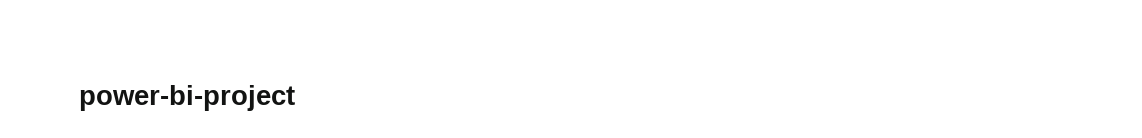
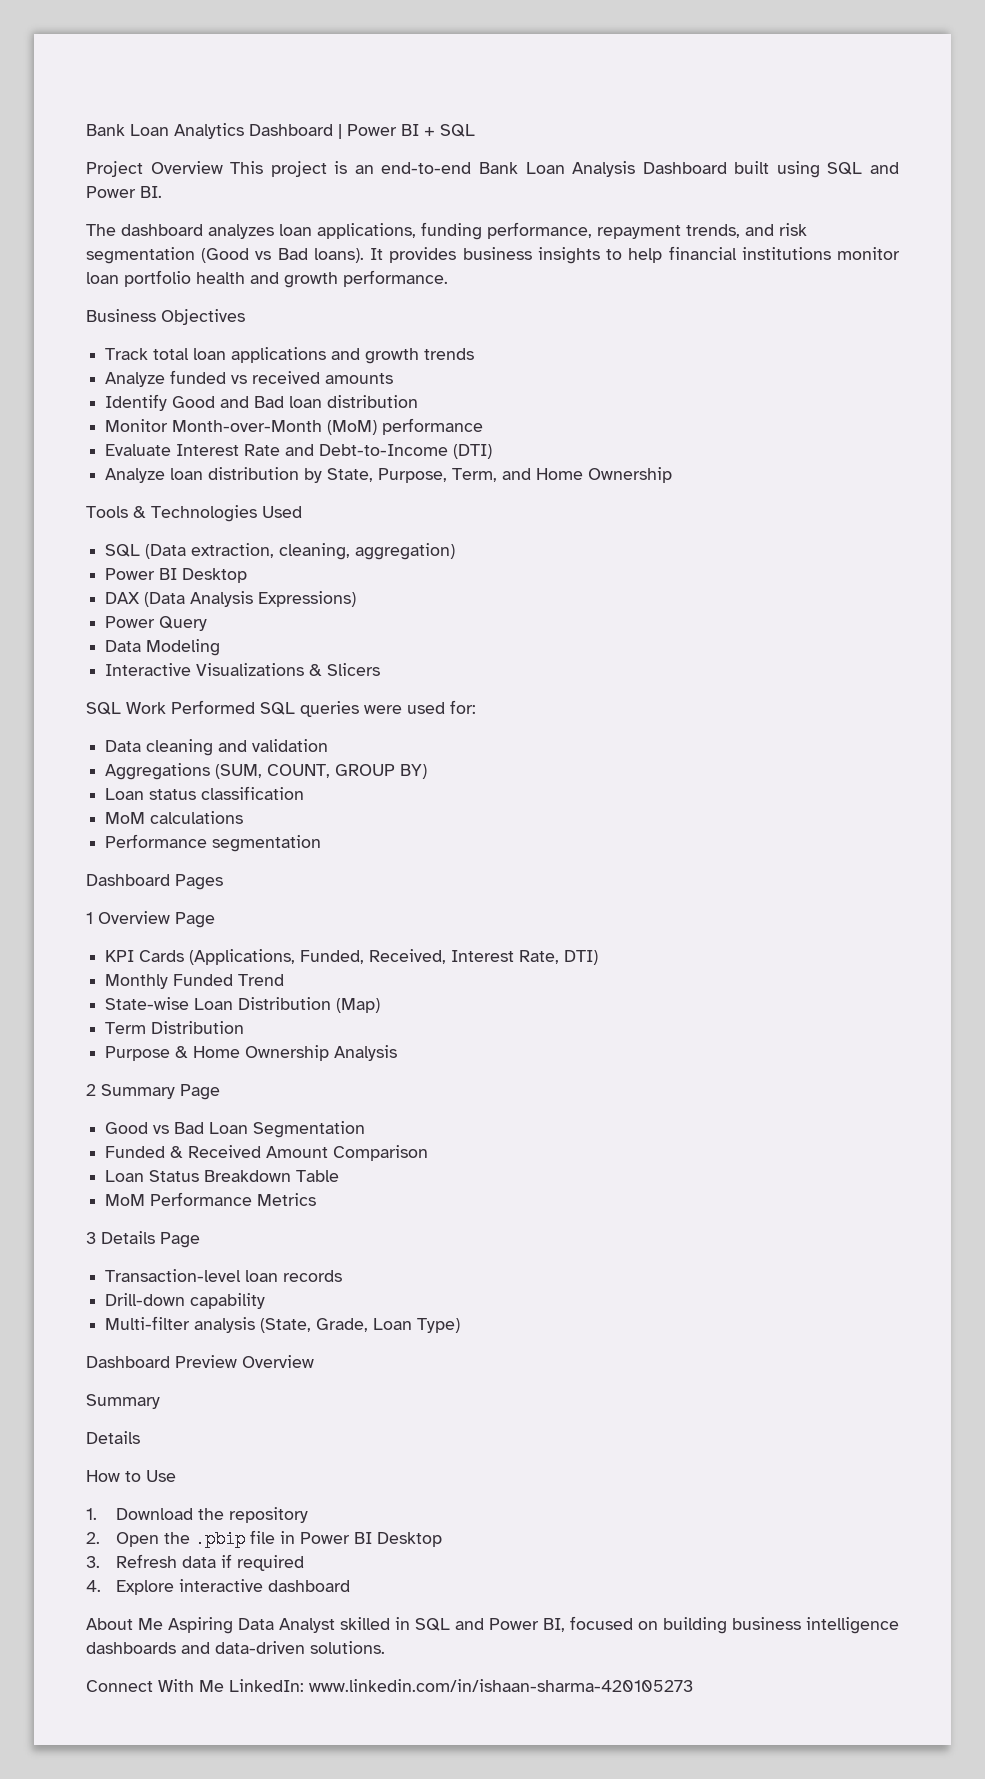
[79,85,295,111] power-bi-project -> [86,123,475,139] [86,161,899,178] [86,186,162,198] [86,222,807,240] [86,246,901,264] [86,270,448,288] [86,309,245,325] [105,347,475,364] [105,370,394,387] [105,394,419,411] [105,418,484,435] [105,444,493,459] [105,467,673,483] [86,505,302,522] [105,543,456,560] [105,568,248,583] [105,591,357,607] [105,616,208,631] [105,639,221,656] [105,663,381,676] [86,700,476,717] [105,739,329,756] [105,763,428,780] [105,786,305,800] [105,811,244,824] [105,834,322,852] [86,874,223,890] [86,911,215,928] [105,949,599,965] [105,974,285,989] [105,997,381,1013] [105,1021,245,1034] [105,1045,398,1061] [86,1084,220,1100] [105,1121,366,1138] [105,1145,429,1161] [105,1170,340,1182] [105,1192,317,1206] [86,1231,200,1248] [105,1269,343,1282] [105,1293,266,1309] [105,1316,461,1333] [86,1355,314,1368] [86,1394,160,1409] [86,1431,140,1444] [86,1470,176,1482] [86,1507,308,1523] [86,1530,442,1548] [86,1554,304,1571] [86,1579,350,1595] [86,1616,899,1634] [86,1641,385,1654] [86,1679,693,1692] Bank Loan Analytics Dashboard | Power BI + SQL // Project Overview This project is an end-to-end Bank Loan Analysis Dashboard built using SQL and Power BI. // The dashboard analyzes loan applications, funding performance, repayment trends, and risk segmentation (Good vs Bad loans). It provides business insights to help financial institutions monitor loan portfolio health and growth performance. // Business Objectives // Track total loan applications and growth trends // Analyze funded vs received amounts // Identify Good and Bad loan distribution // Monitor Month-over-Month (MoM) performance // Evaluate Interest Rate and Debt-to-Income (DTI) // Analyze loan distribution by State, Purpose, Term, and Home Ownership // Tools & Technologies Used // SQL (Data extraction, cleaning, aggregation) // Power BI Desktop // DAX (Data Analysis Expressions) // Power Query // Data Modeling // Interactive Visualizations & Slicers // SQL Work Performed SQL queries were used for: // Data cleaning and validation // Aggregations (SUM, COUNT, GROUP BY) // Loan status classification // MoM calculations // Performance segmentation // Dashboard Pages // 1 Overview Page // KPI Cards (Applications, Funded, Received, Interest Rate, DTI) // Monthly Funded Trend // State-wise Loan Distribution (Map) // Term Distribution // Purpose & Home Ownership Analysis // 2 Summary Page // Good vs Bad Loan Segmentation // Funded & Received Amount Comparison // Loan Status Breakdown Table // MoM Performance Metrics // 3 Details Page // Transaction-level loan records // Drill-down capability // Multi-filter analysis (State, Grade, Loan Type) // Dashboard Preview Overview // Summary // Details // How to Use // 1. Download the repository // 2. Open the .pbip file in Power BI Desktop // 3. Refresh data if required // 4. Explore interactive dashboard // About Me Aspiring Data Analyst skilled in SQL and Power BI, focused on building business intelligence dashboards and data-driven solutions. // Connect With Me LinkedIn: www.linkedin.com/in/ishaan-sharma-420105273

